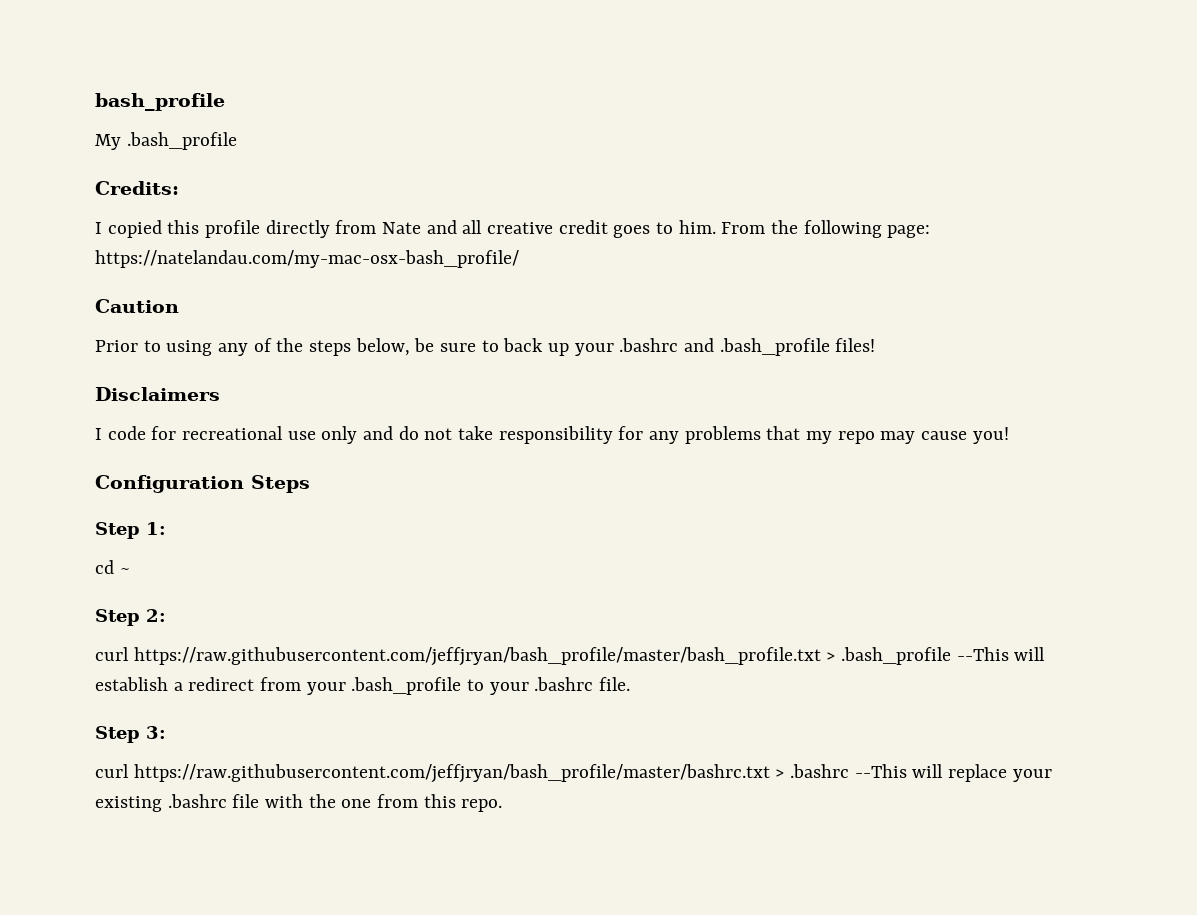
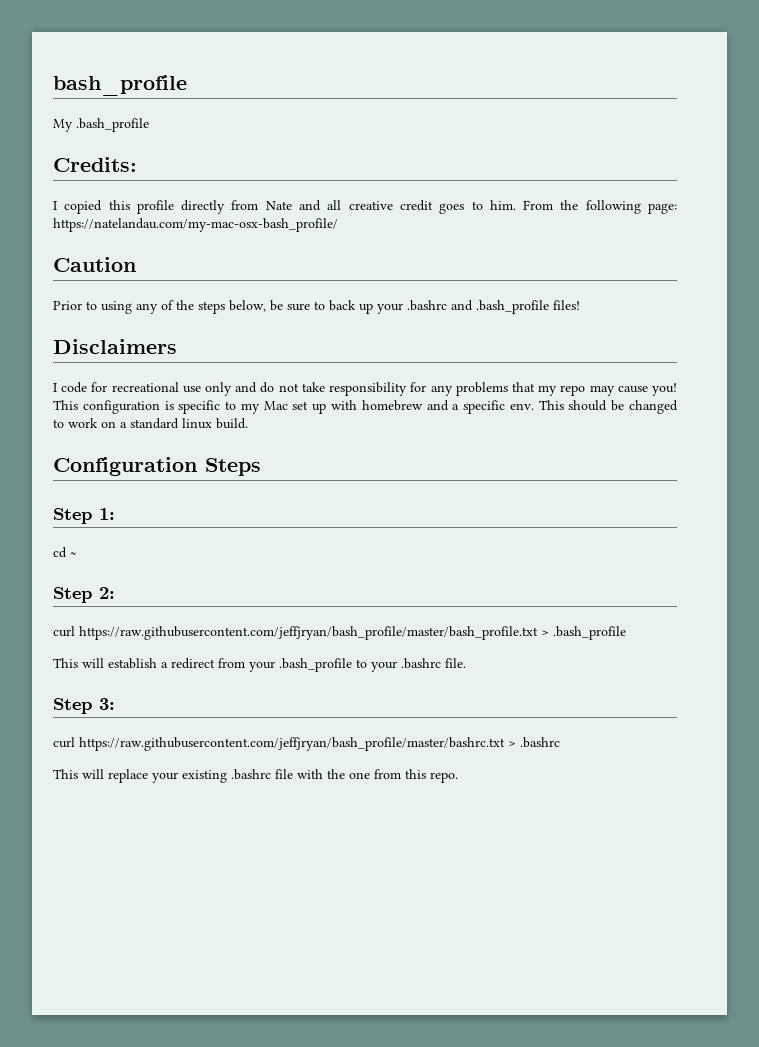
(1009, 435) none -> [53,400,678,414] [53,418,248,429] This configuration is specific to my Mac set up with homebrew and a specific env. This should be changed to work on a standard linux build.
[956,647,1009,661] --This -> [53,658,78,668] // This
[854,764,907,778] --This -> [53,769,78,779] // This

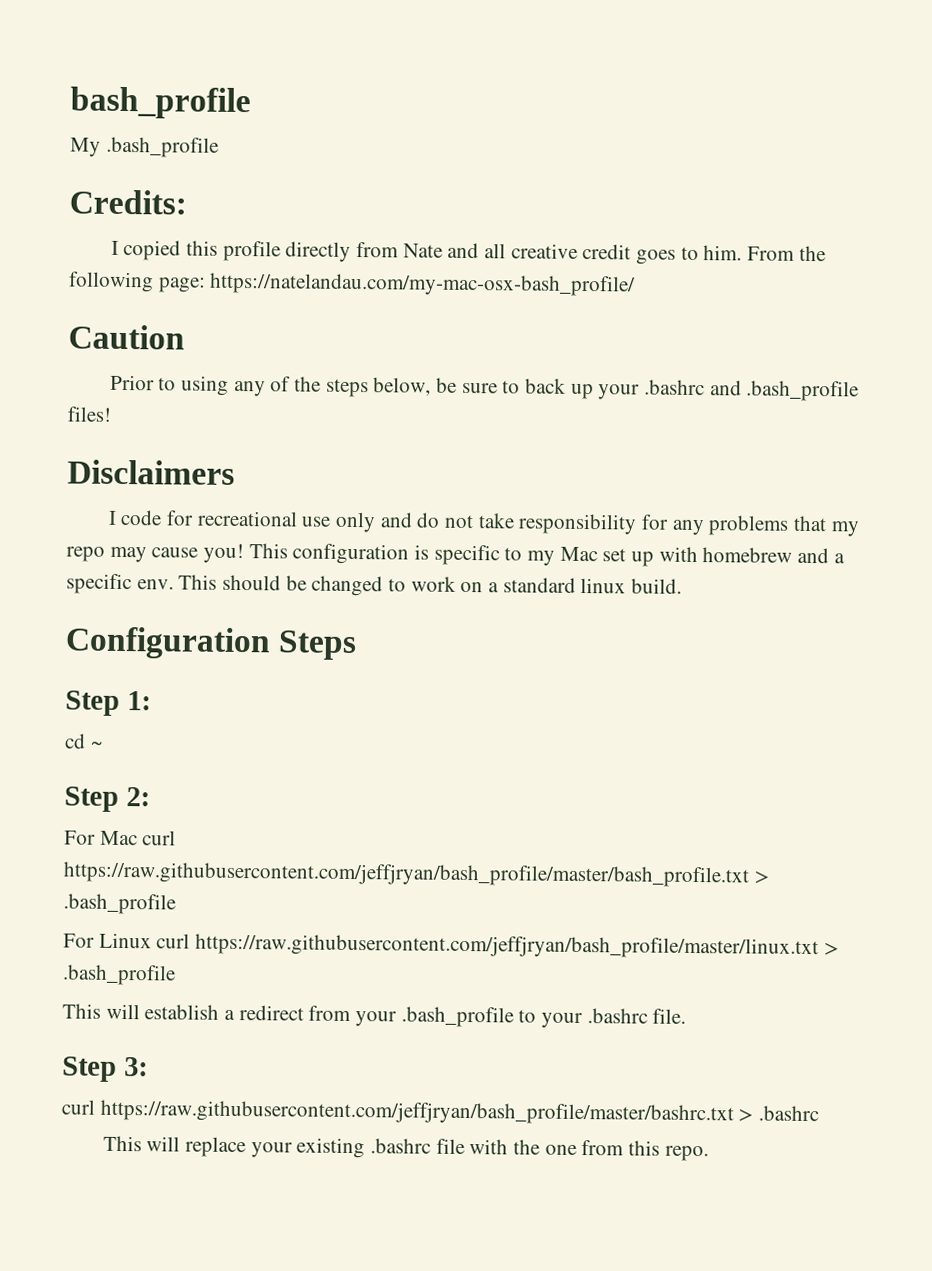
(115, 593) none -> [64,830,138,846] For Mac
(626, 633) none -> [63,932,839,960] [62,964,176,986] // For Linux curl https://raw.githubusercontent.com/jeffjryan/bash_profile/master/linux.txt > .bash_profile

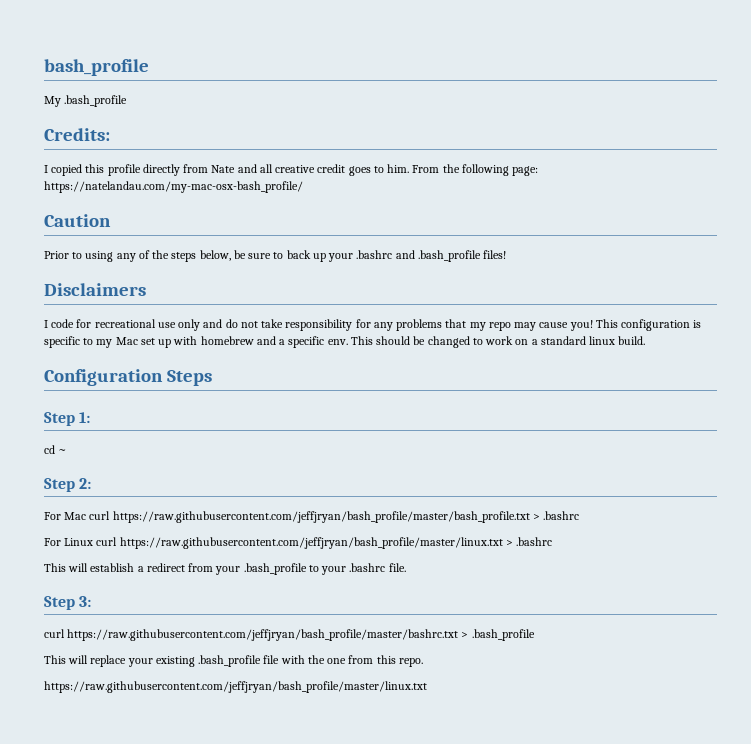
[63,893,176,915] .bash_profile -> [543,511,580,520] .bashrc
[62,964,176,986] .bash_profile -> [516,537,553,546] .bashrc
[758,1105,820,1122] .bashrc -> [471,629,535,641] .bash_profile
[369,1138,431,1154] .bashrc -> [198,655,262,667] .bash_profile
(709, 1153) none -> [44,681,427,693] // https://raw.githubusercontent.com/jeffjryan/bash_profile/master/linux.txt

